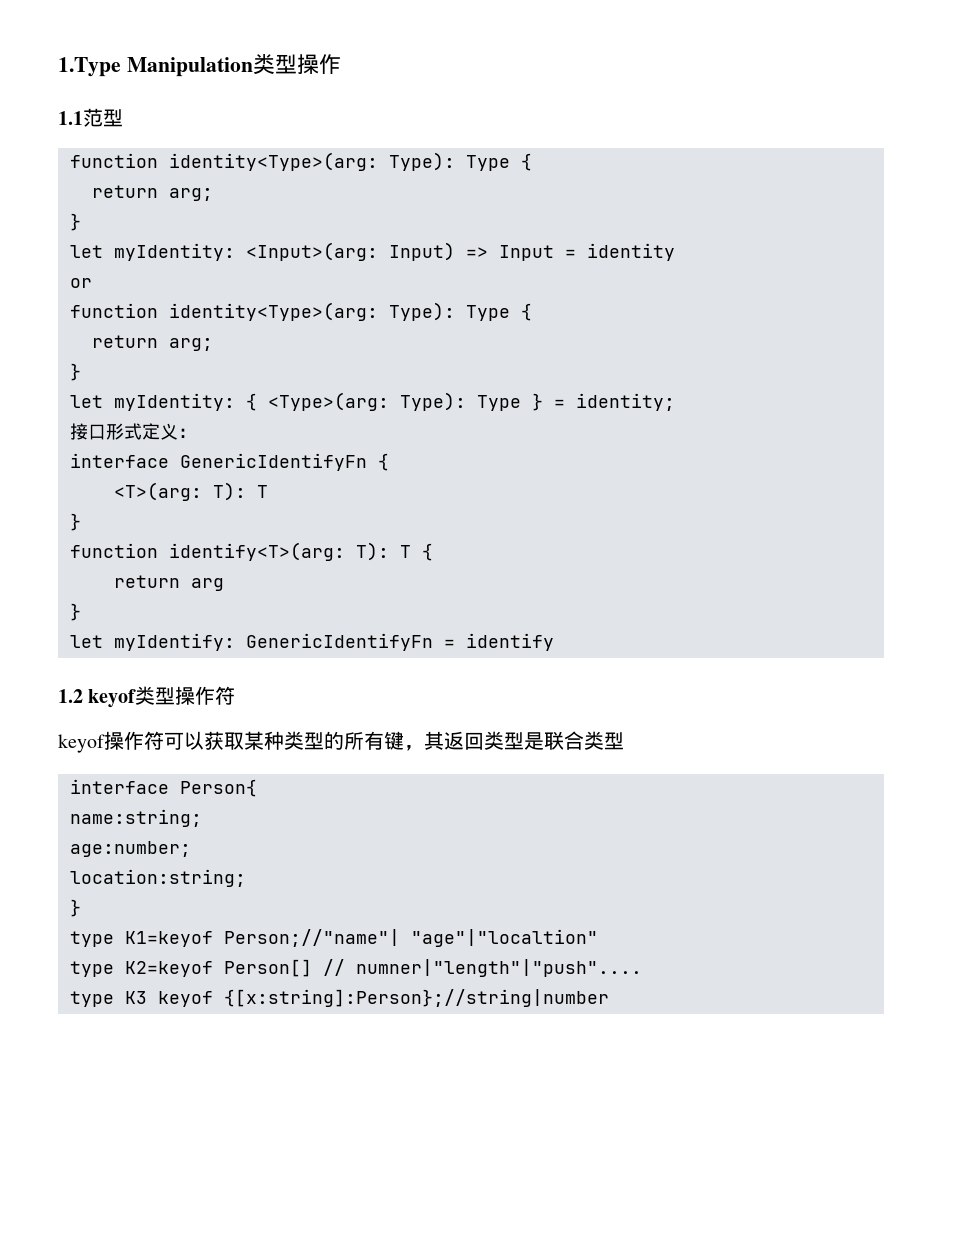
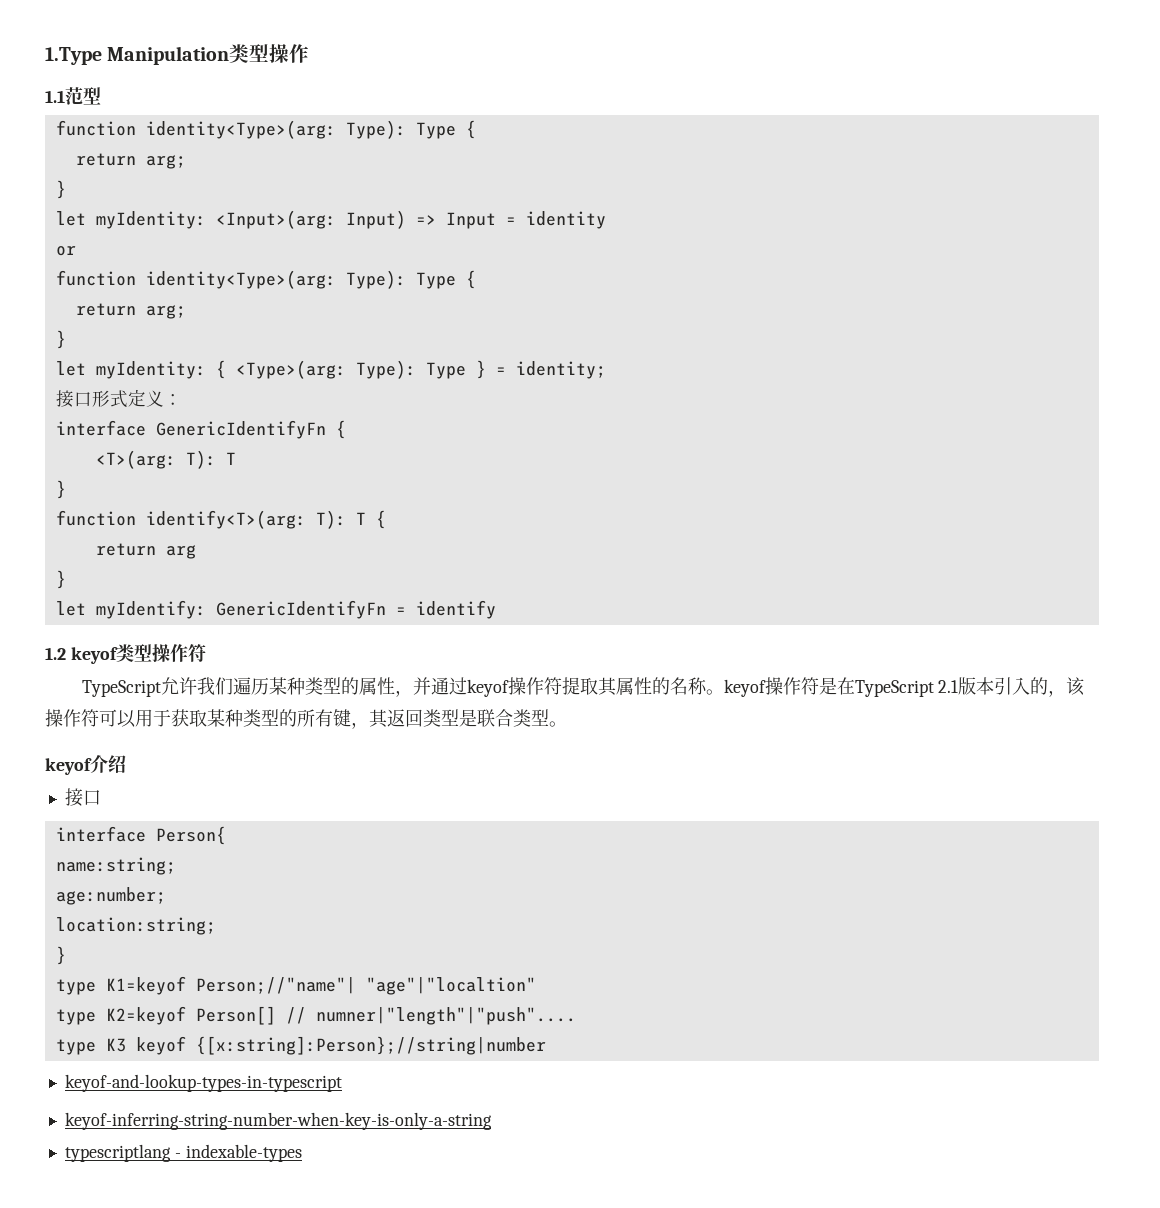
[58,731,204,753] keyof操作符可以 -> [81,677,1086,697] [45,709,171,728] TypeScript允许我们遍历某种类型的属性，并通过keyof操作符提取其属性的名称。keyof操作符是在TypeScript 2.1版本引入的，该操作符可以用于
(624, 741) none -> [549,721,567,727] [45,755,126,775] [64,788,101,807] 。 // keyof介绍 // 接口
(609, 998) none -> [64,1074,342,1092] [64,1112,492,1130] [64,1144,302,1162] // keyof-and-lookup-types-in-typescript // keyof-inferring-string-number-when-key-is-only-a-string // typescriptlang - indexable-types

